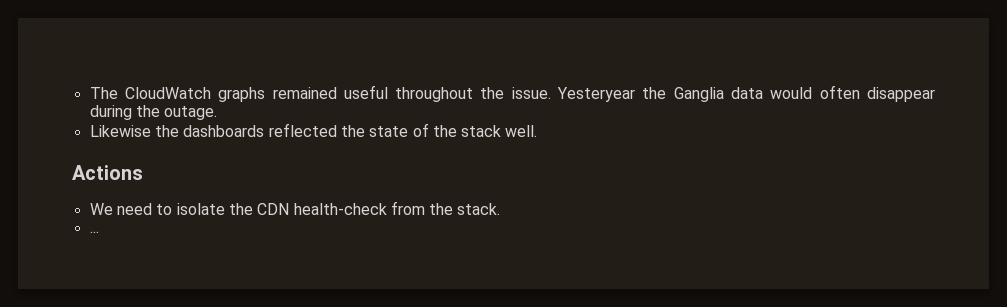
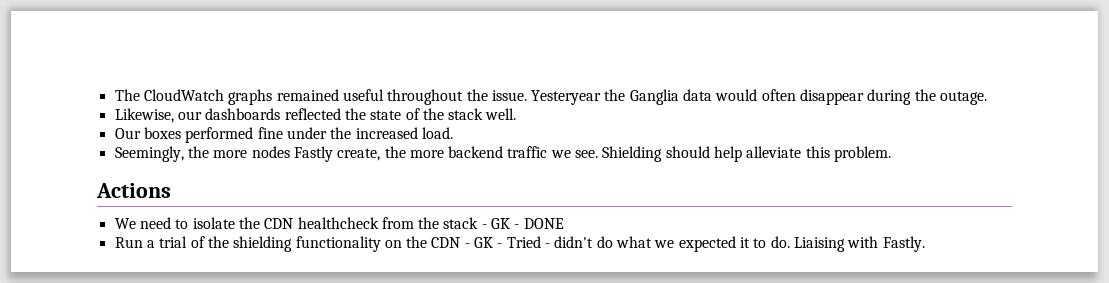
[89,125,179,137] Likewise the -> [114,108,202,123] Likewise, our
(538, 131) none -> [114,127,453,143] [114,146,892,162] // Our boxes performed fine under the increased load. // Seemingly, the more nodes Fastly create, the more backend traffic we see. Shielding should help alleviate this problem.
[293,203,387,215] health-check -> [297,217,379,229] healthcheck
[457,203,501,215] [89,231,99,233] stack. // ... -> [443,217,564,229] [114,236,925,252] stack - GK - DONE // Run a trial of the shielding functionality on the CDN - GK - Tried - didn't do what we expected it to do. Liaising with Fastly.

